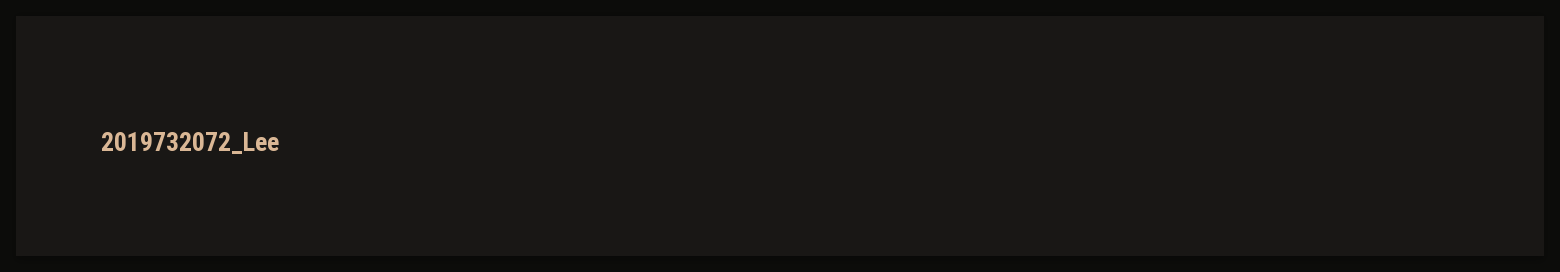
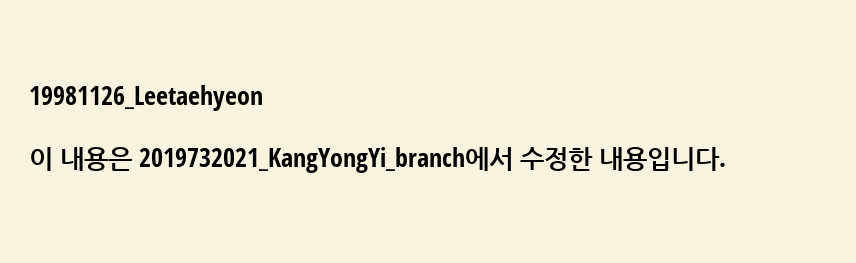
[101,132,279,154] 2019732072_Lee -> [29,85,263,111] [29,147,727,173] 19981126_Leetaehyeon // 이 내용은 2019732021_KangYongYi_branch에서 수정한 내용입니다.

